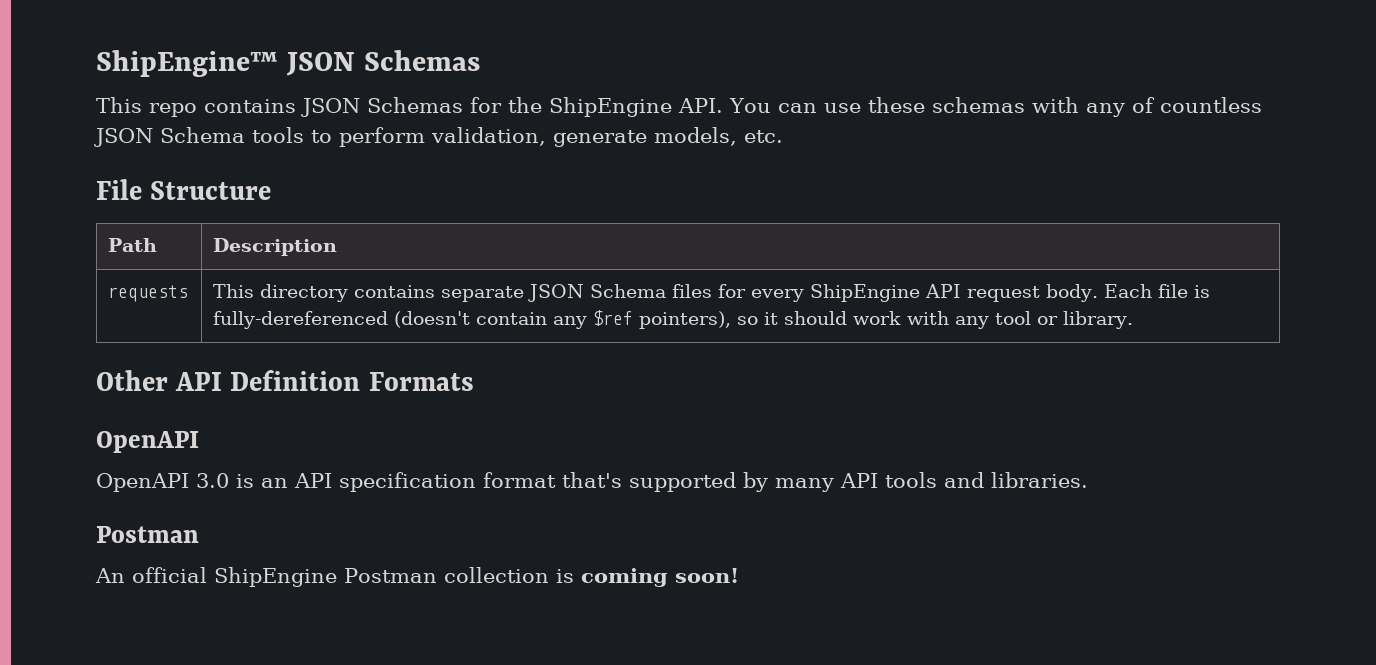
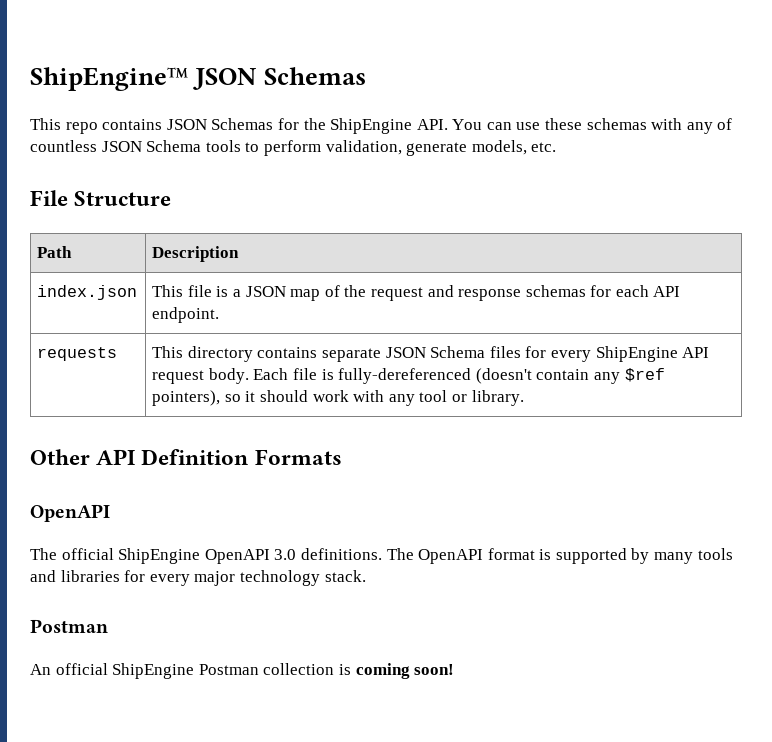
(338, 247) none -> [37,285,138,300] [152,285,681,301] [152,307,220,323] // index.json | This file is a JSON map of the request and response schemas for each API endpoint.
[96,472,622,492] OpenAPI 3.0 is an API specification format that's -> [30,548,552,564] The official ShipEngine OpenAPI 3.0 definitions. The OpenAPI format is
[840,473,878,488] API -> (694, 558) none
[991,472,1088,488] libraries. -> [60,570,366,586] libraries for every major technology stack.

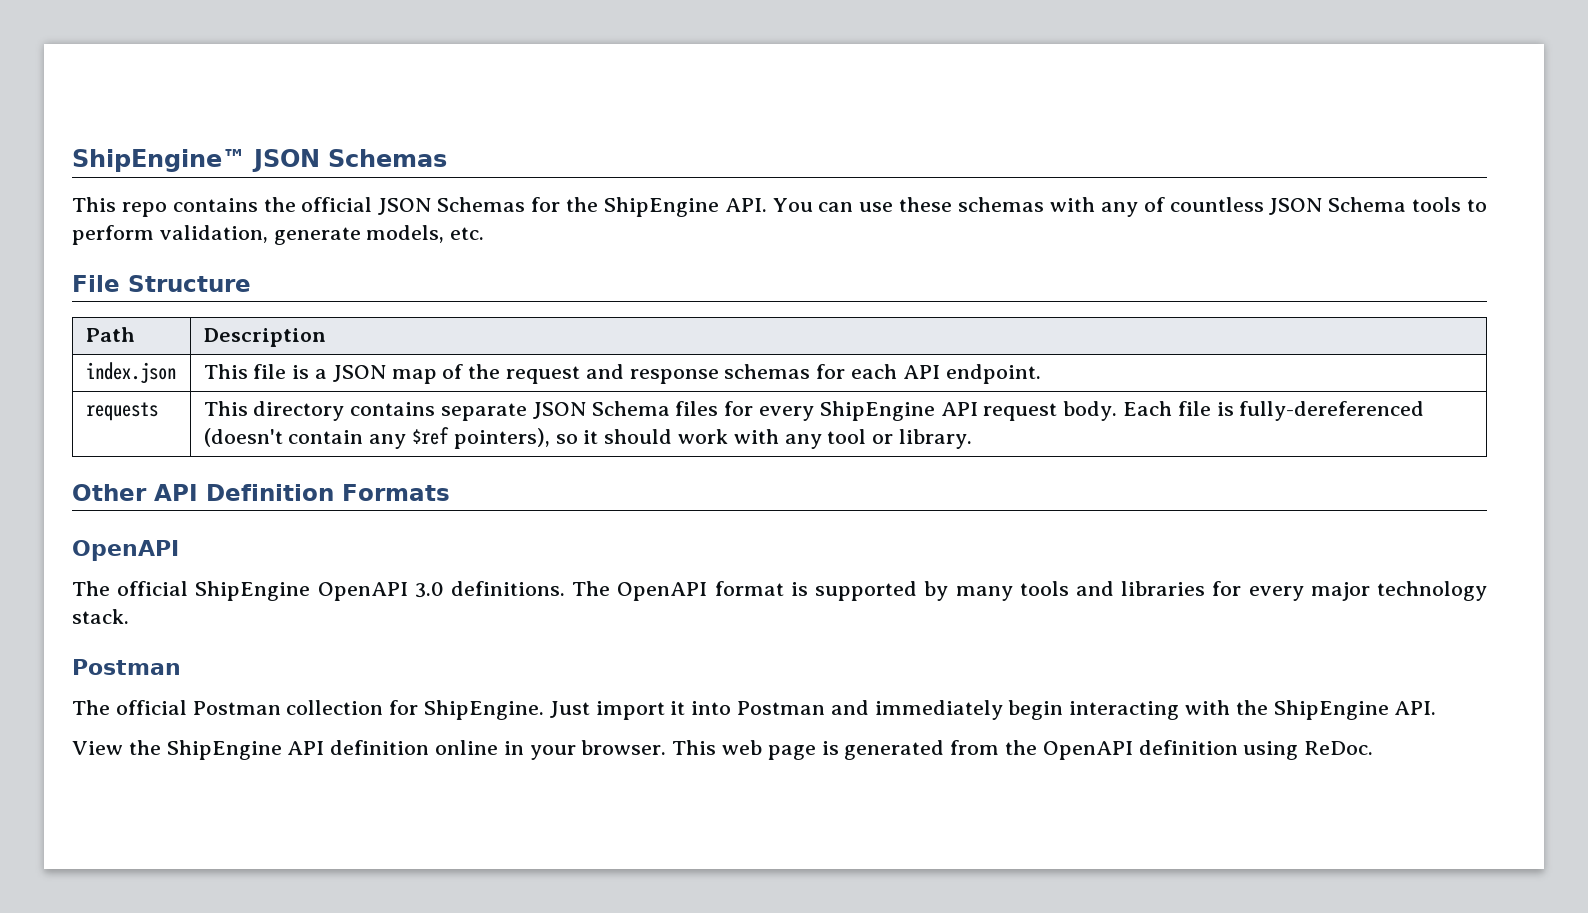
(163, 124) none -> [263,197,373,212] the official
[30,663,455,679] An official ShipEngine Postman collection is coming soon! -> [72,700,1437,720] [72,740,1374,760] The official Postman collection for ShipEngine. Just import it into Postman and immediately begin interacting with the ShipEngine API. // View the ShipEngine API definition online in your browser. This web page is generated from the OpenAPI definition using ReDoc.

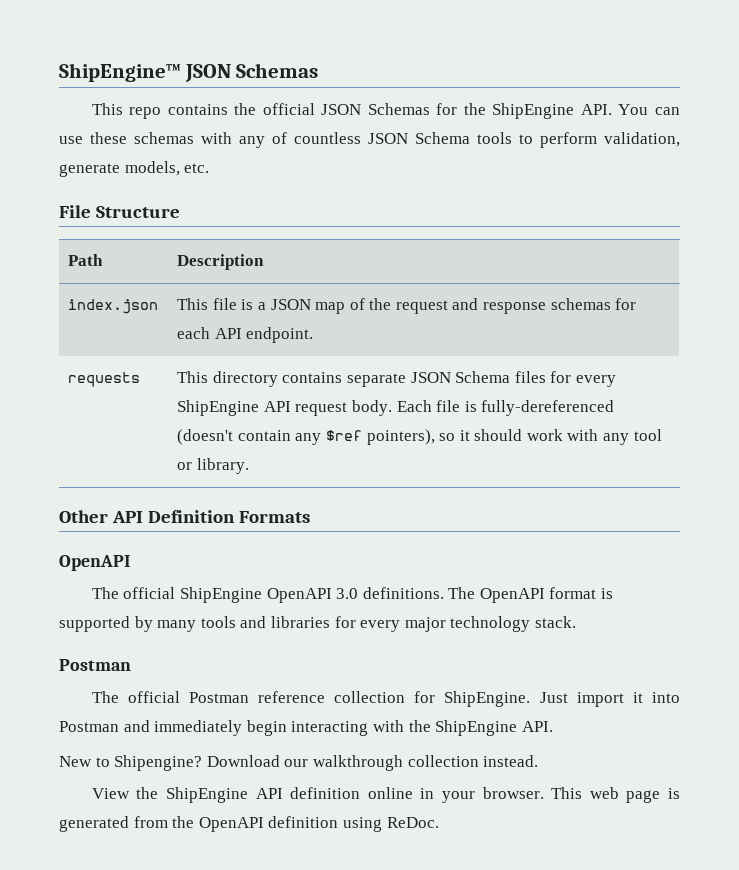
(281, 708) none -> [258,691,326,703] reference
(1437, 708) none -> [59,755,539,771] // New to Shipengine? Download our walkthrough collection instead.

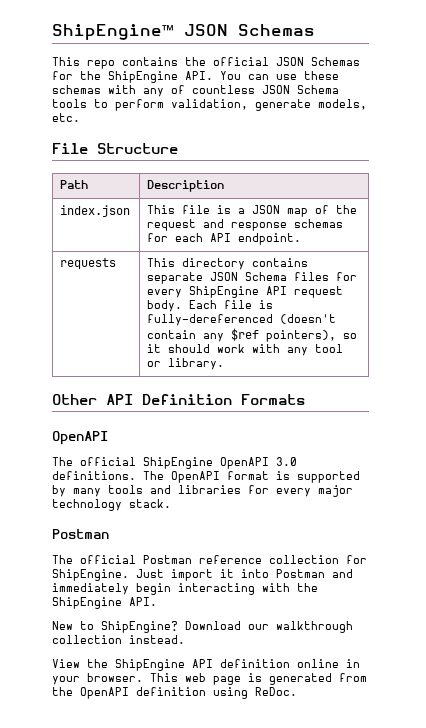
[114,755,203,771] Shipengine? -> [101,621,178,633] ShipEngine?

